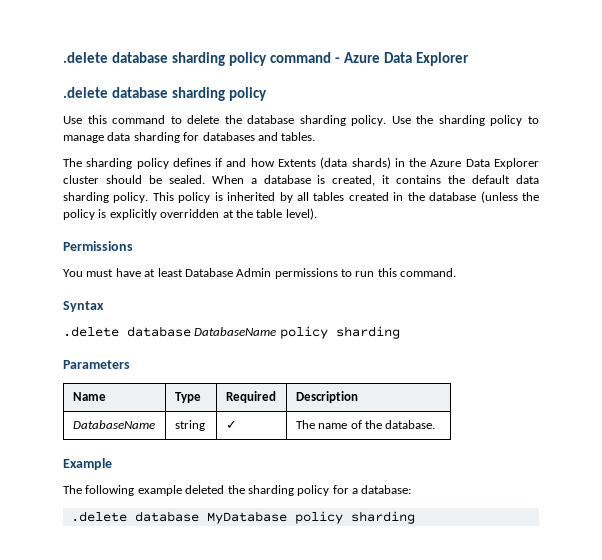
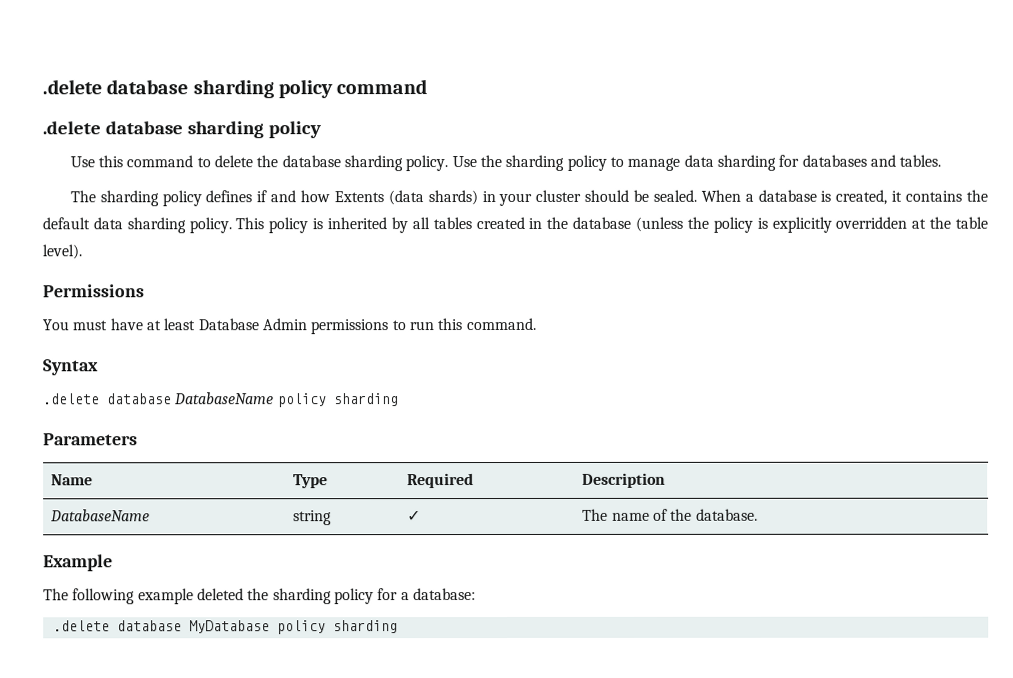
[335,52,470,66] - Azure Data Explorer -> (428, 87) none
[409,158,539,169] the Azure Data Explorer -> [498,192,533,207] your

